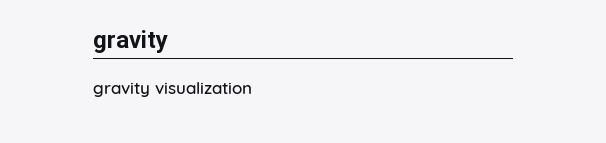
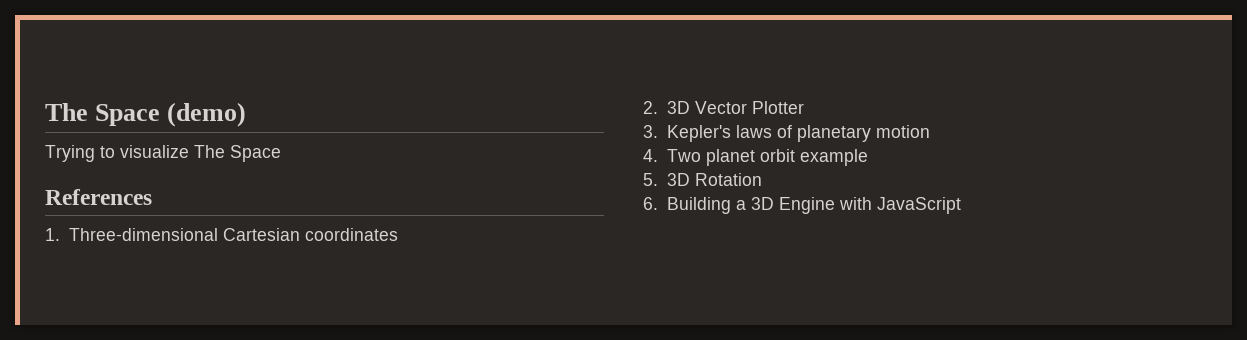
[93,30,168,53] [93,82,252,97] gravity // gravity visualization -> [45,102,247,127] [45,145,281,162] [45,189,152,205] [45,228,398,241] [643,101,804,114] [643,125,930,142] [643,149,868,166] [643,173,762,186] [643,197,961,214] The Space (demo) // Trying to visualize The Space // References // 1. Three-dimensional Cartesian coordinates // 2. 3D Vector Plotter // 3. Kepler's laws of planetary motion // 4. Two planet orbit example // 5. 3D Rotation // 6. Building a 3D Engine with JavaScript

